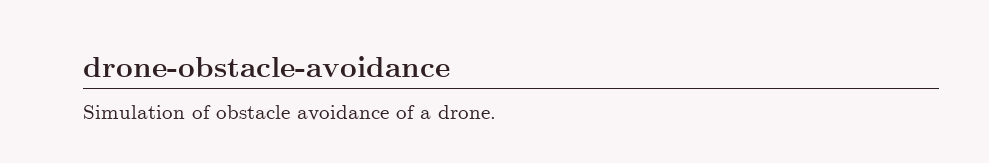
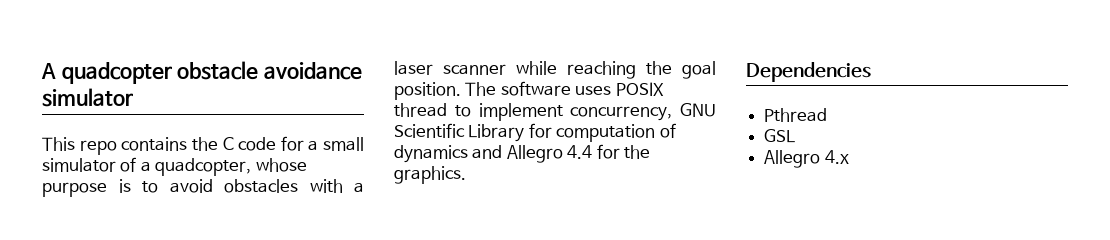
[83,56,450,77] [83,105,496,121] drone-obstacle-avoidance // Simulation of obstacle avoidance of a drone. -> [41,61,363,84] [42,88,133,107] [42,136,364,155] [42,157,307,176] [42,179,364,197] [394,61,716,79] [394,81,664,100] [394,103,716,121] [394,123,676,142] [394,144,651,163] [394,166,466,184] [746,62,871,82] [764,108,828,122] [764,129,796,143] [764,150,849,168] A quadcopter obstacle avoidance simulator // This repo contains the C code for a small simulator of a quadcopter, whose purpose is to avoid obstacles with a laser scanner while reaching the goal position. The software uses POSIX thread to implement concurrency, GNU Scientific Library for computation of dynamics and Allegro 4.4 for the graphics. // Dependencies // Pthread // GSL // Allegro 4.x

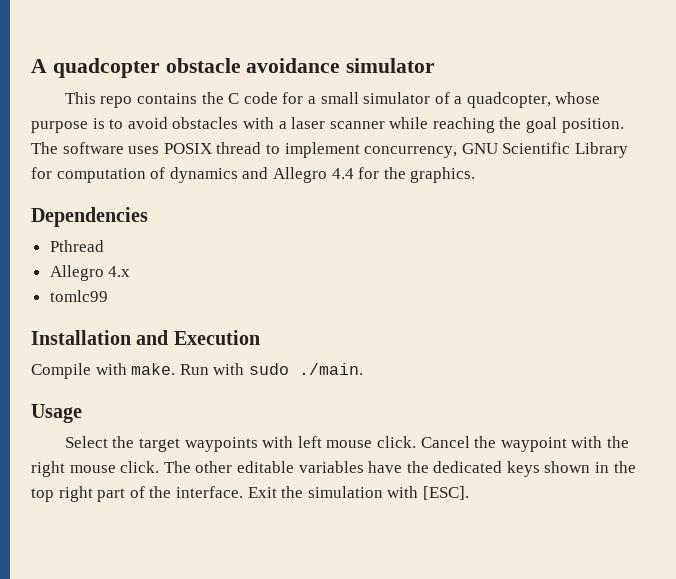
[764,129,796,143] // GSL -> (104, 246) none
(849, 157) none -> [49,290,108,302] [31,330,260,345] [31,363,363,379] [31,404,82,423] [64,436,629,452] [31,461,636,477] [31,486,469,502] // tomlc99 // Installation and Execution // Compile with make. Run with sudo ./main. // Usage // Select the target waypoints with left mouse click. Cancel the waypoint with the right mouse click. The other editable variables have the dedicated keys shown in the top right part of the interface. Exit the simulation with [ESC].

